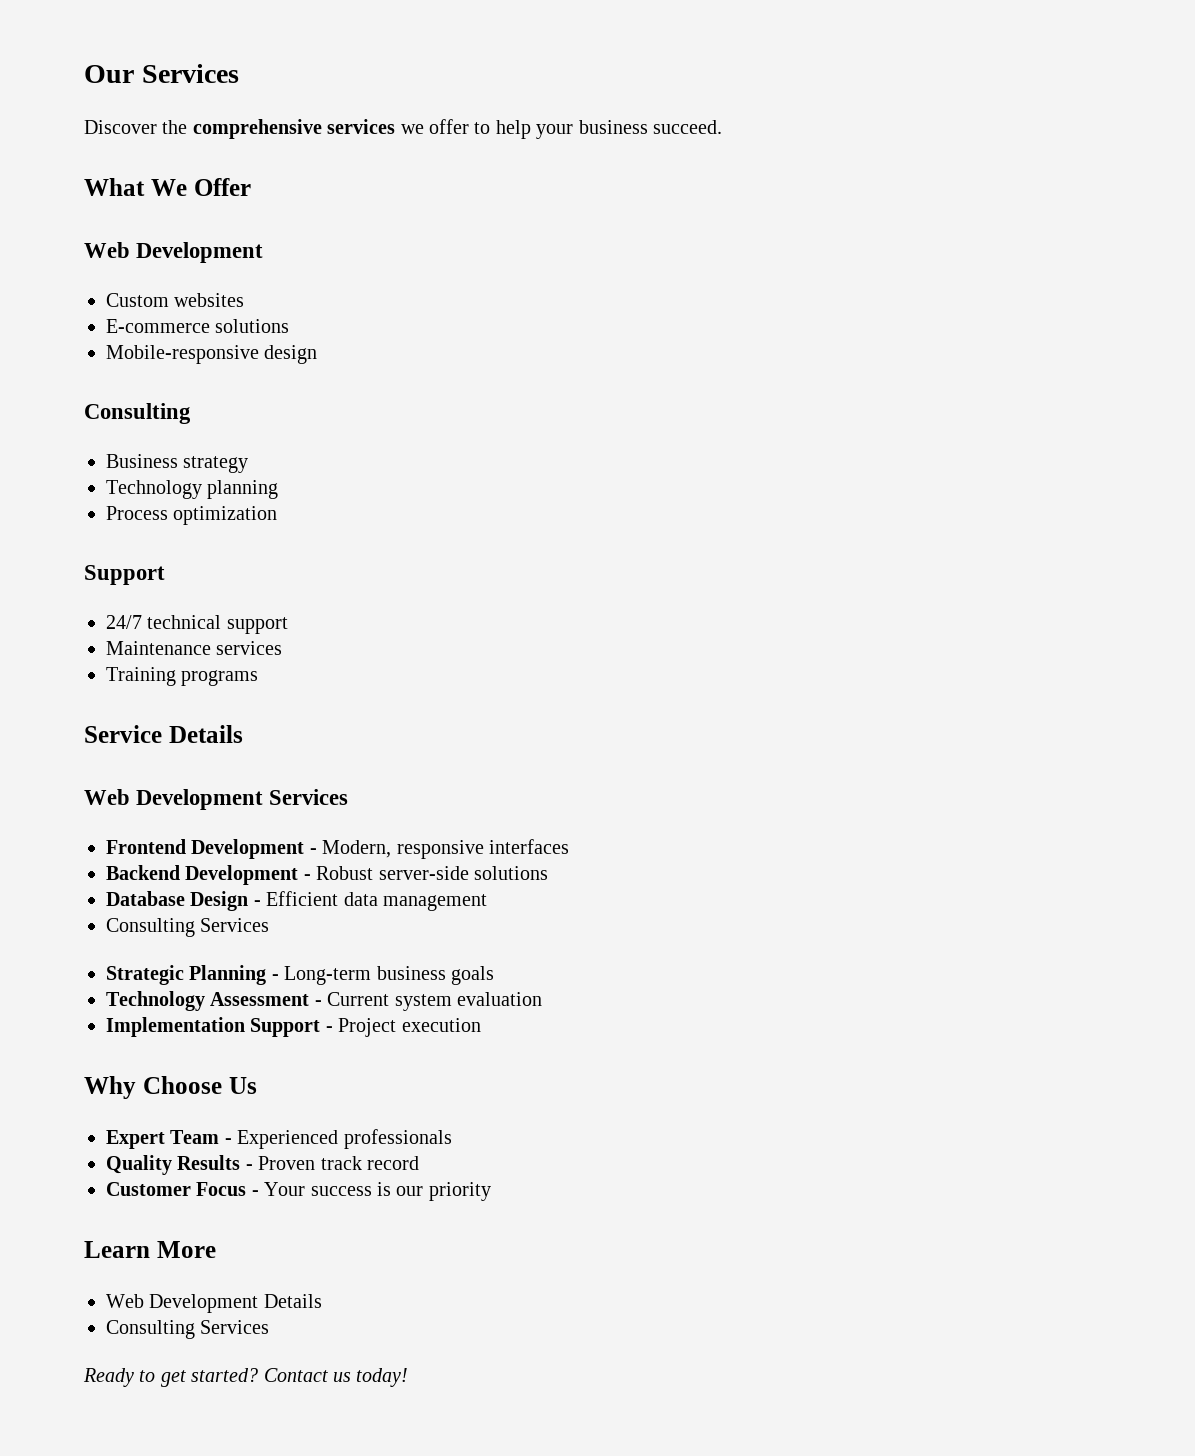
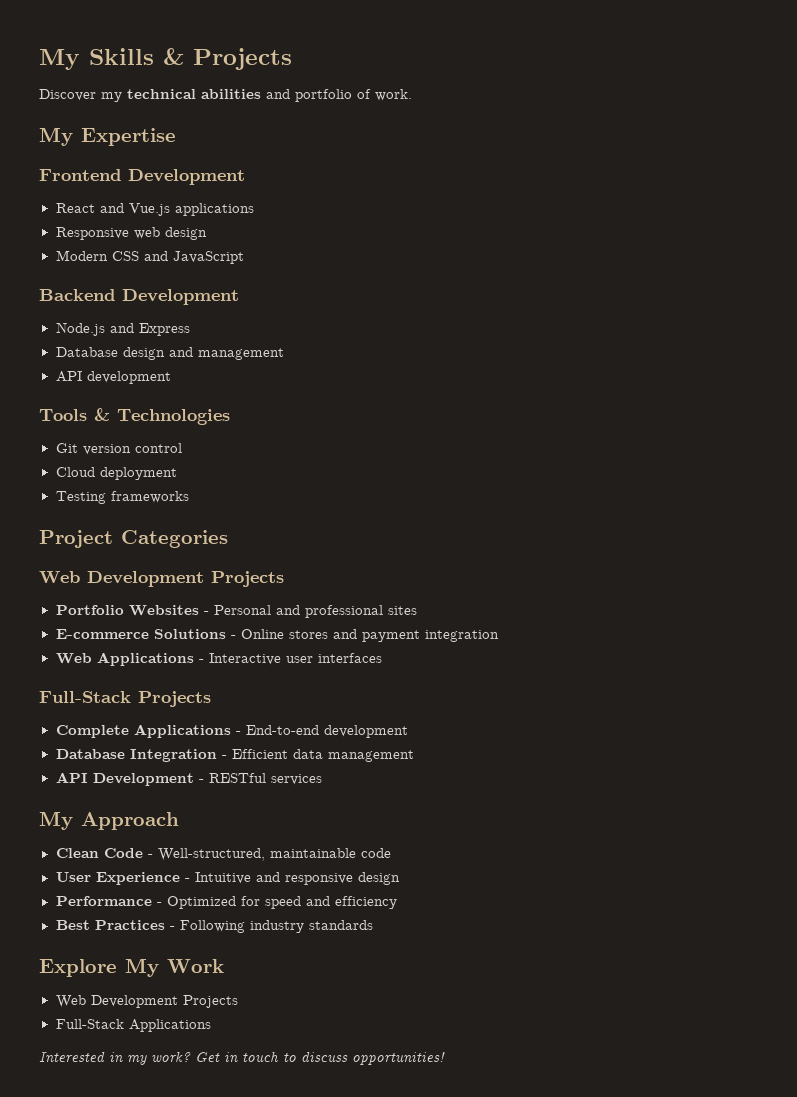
[84,64,239,83] [84,119,722,139] [84,178,251,196] [84,242,264,263] [106,293,245,307] [106,319,290,333] [106,345,318,364] [84,403,191,424] [106,454,249,473] [106,480,279,499] [106,506,278,525] [84,565,165,585] [106,615,288,634] [106,641,283,655] [106,667,259,686] [84,725,243,743] [84,789,349,810] [106,839,569,859] [106,865,548,885] [106,891,249,911] Our Services // Discover the comprehensive services we offer to help your business succeed. // What We Offer // Web Development // Custom websites // E-commerce solutions // Mobile-responsive design // Consulting // Business strategy // Technology planning // Process optimization // Support // 24/7 technical support // Maintenance services // Training programs // Service Details // Web Development Services // Frontend Development - Modern, responsive interfaces // Backend Development - Robust server-side solutions // Database Design -> [39,48,292,70] [39,89,412,102] [39,127,176,146] [39,169,245,185] [55,203,254,216] [55,227,207,240] [55,250,244,264] [39,289,239,305] [55,322,190,336] [55,347,284,360] [55,371,171,384] [39,408,230,425] [55,443,182,455] [55,467,177,480] [55,491,189,504] [39,530,228,548] [39,571,284,587] [55,605,417,618] [55,629,499,642] [55,652,382,666] [39,691,211,707] [55,724,408,738] [55,749,217,762] My Skills & Projects // Discover my technical abilities and portfolio of work. // My Expertise // Frontend Development // React and Vue.js applications // Responsive web design // Modern CSS and JavaScript // Backend Development // Node.js and Express // Database design and management // API development // Tools & Technologies // Git version control // Cloud deployment // Testing frameworks // Project Categories // Web Development Projects // Portfolio Websites - Personal and professional sites // E-commerce Solutions - Online stores and payment integration // Web Applications - Interactive user interfaces // Full-Stack Projects // Complete Applications - End-to-end development // Database Integration
[106,918,270,937] [106,965,494,985] [106,991,542,1011] [106,1017,481,1037] [84,1076,257,1099] [106,1129,452,1149] [106,1155,419,1175] [106,1182,491,1201] [84,1241,216,1258] [106,1294,322,1313] [106,1320,270,1339] [83,1368,409,1387] Consulting Services // Strategic Planning - Long-term business goals // Technology Assessment - Current system evaluation // Implementation Support - Project execution // Why Choose Us // Expert Team - Experienced professionals // Quality Results - Proven track record // Customer Focus - Your success is our priority // Learn More // Web Development Details // Consulting Services // Ready to get started? Contact us today! -> [55,772,322,786] [39,811,179,830] [55,848,391,861] [55,872,400,885] [55,896,397,909] [55,920,373,933] [39,958,224,977] [55,995,238,1008] [55,1019,211,1032] [39,1051,445,1065] API Development - RESTful services // My Approach // Clean Code - Well-structured, maintainable code // User Experience - Intuitive and responsive design // Performance - Optimized for speed and efficiency // Best Practices - Following industry standards // Explore My Work // Web Development Projects // Full-Stack Applications // Interested in my work? Get in touch to discuss opportunities!

